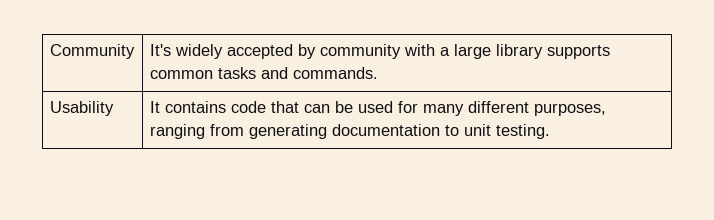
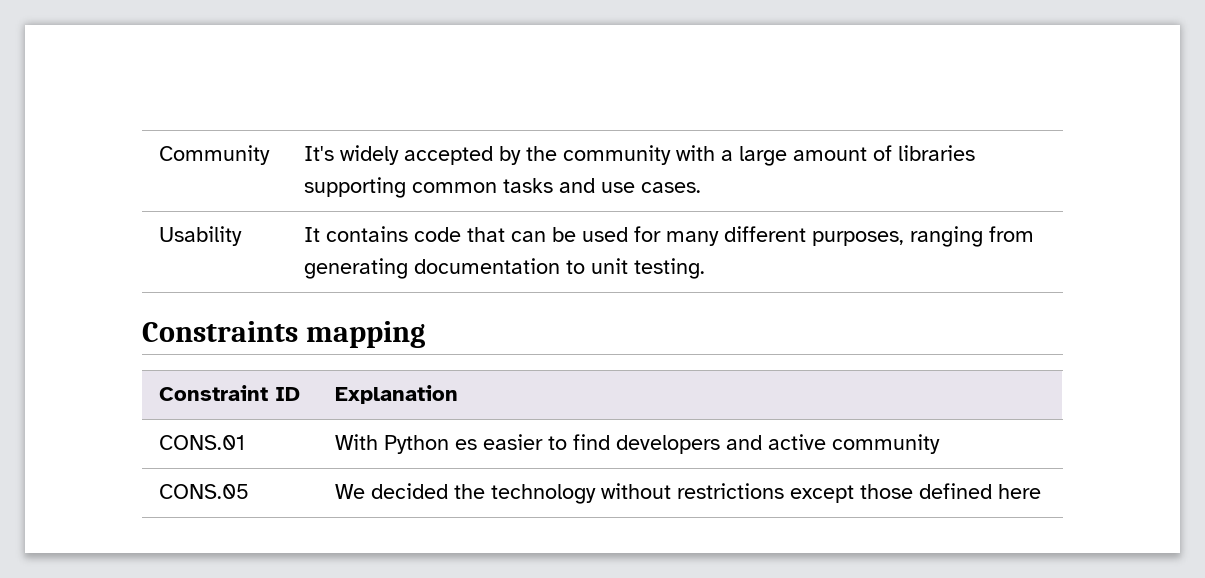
(316, 51) none -> [526,146,558,161] the
[495,44,610,59] library supports -> [793,145,976,161] [304,177,407,198] amount of libraries supporting
[292,67,378,79] commands. -> [601,182,702,193] use cases.
(550, 131) none -> [142,321,425,348] [159,385,301,401] [335,385,459,404] [159,435,246,450] [335,434,941,454] [159,484,250,499] [335,483,1042,504] // Constraints mapping // Constraint ID | Explanation // CONS.01 | With Python es easier to find developers and active community // CONS.05 | We decided the technology without restrictions except those defined here

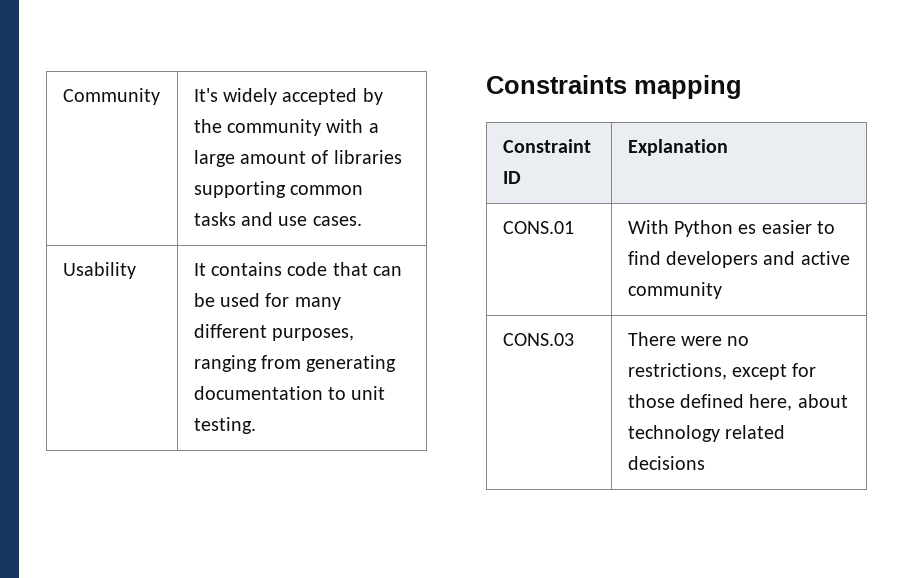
[159,484,250,499] [335,483,1042,504] CONS.05 | We decided the technology without restrictions except those defined here -> [502,333,574,346] [627,332,750,346] [627,363,817,380] [627,394,848,411] [627,425,786,442] [627,456,705,470] CONS.03 | There were no restrictions, except for those defined here, about technology related decisions

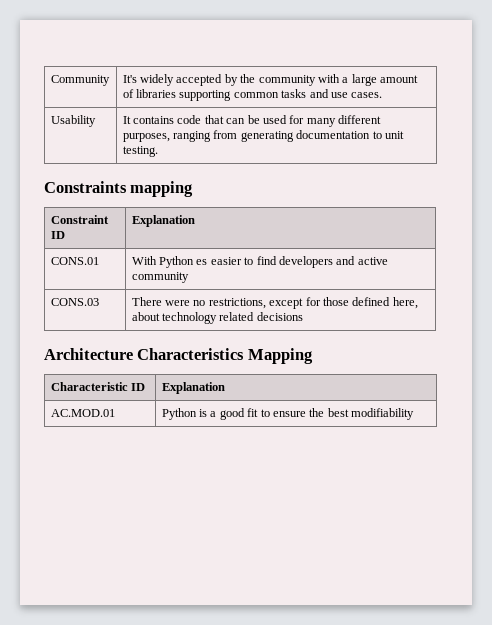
(705, 463) none -> [44,348,313,364] [50,382,146,391] [161,382,225,394] [50,409,115,417] [161,408,415,420] // Architecture Characteristics Mapping // Characteristic ID | Explanation // AC.MOD.01 | Python is a good fit to ensure the best modifiability

